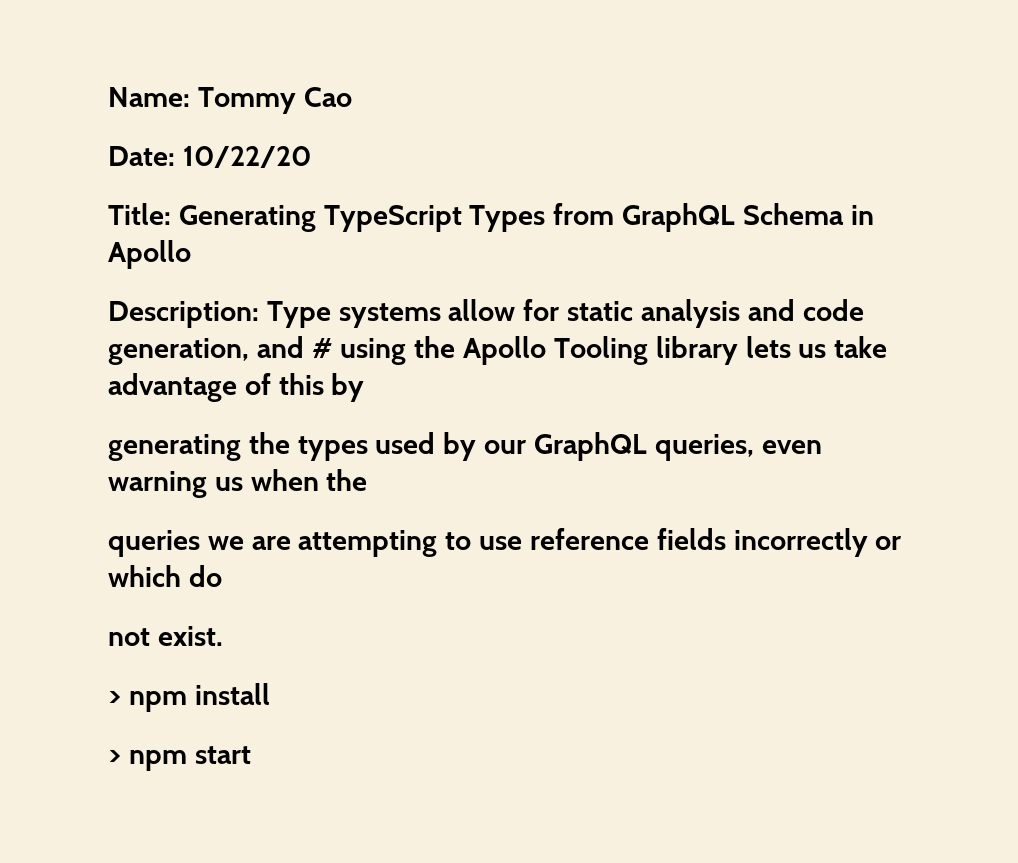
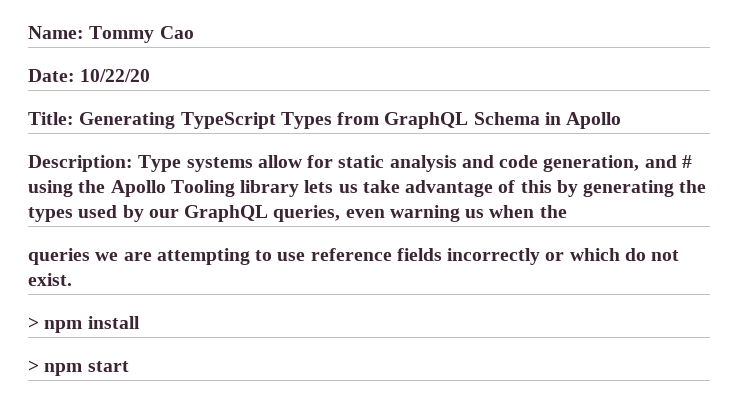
(365, 387) // -> (578, 188) none
(222, 576) // -> (646, 254) none

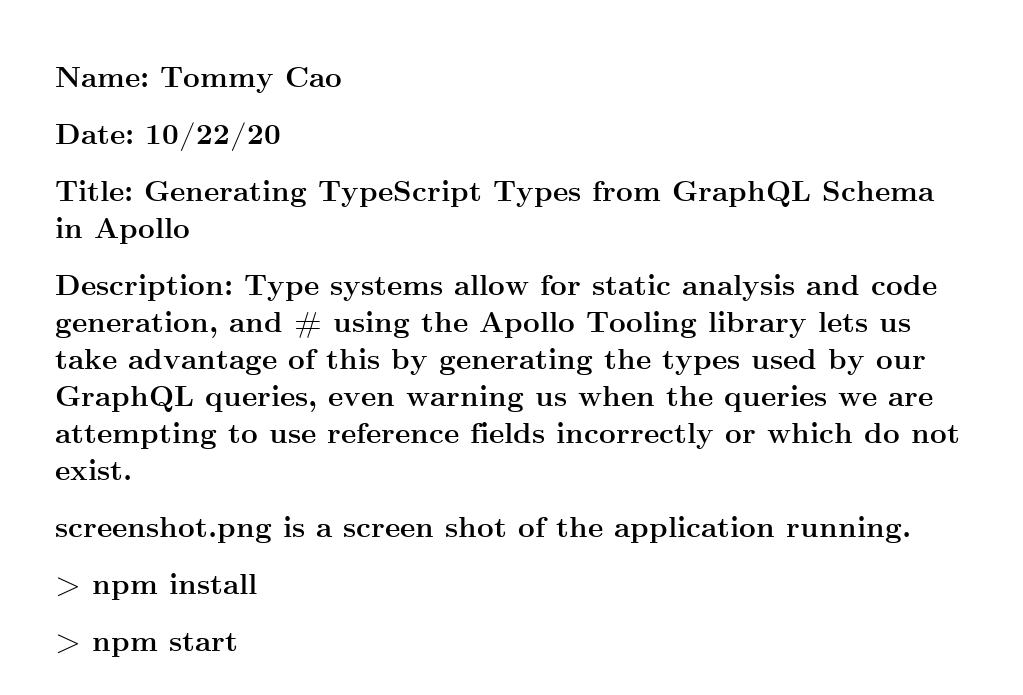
(567, 211) // -> (713, 396) none
(72, 279) none -> [55,516,911,543] // screenshot.png is a screen shot of the application running.

